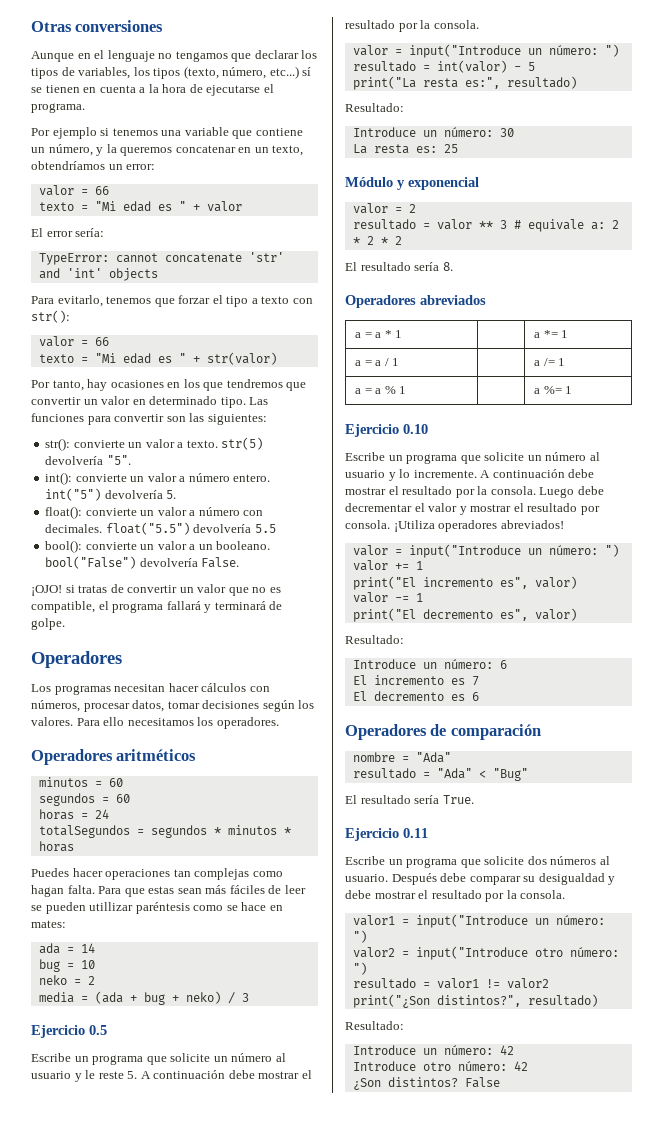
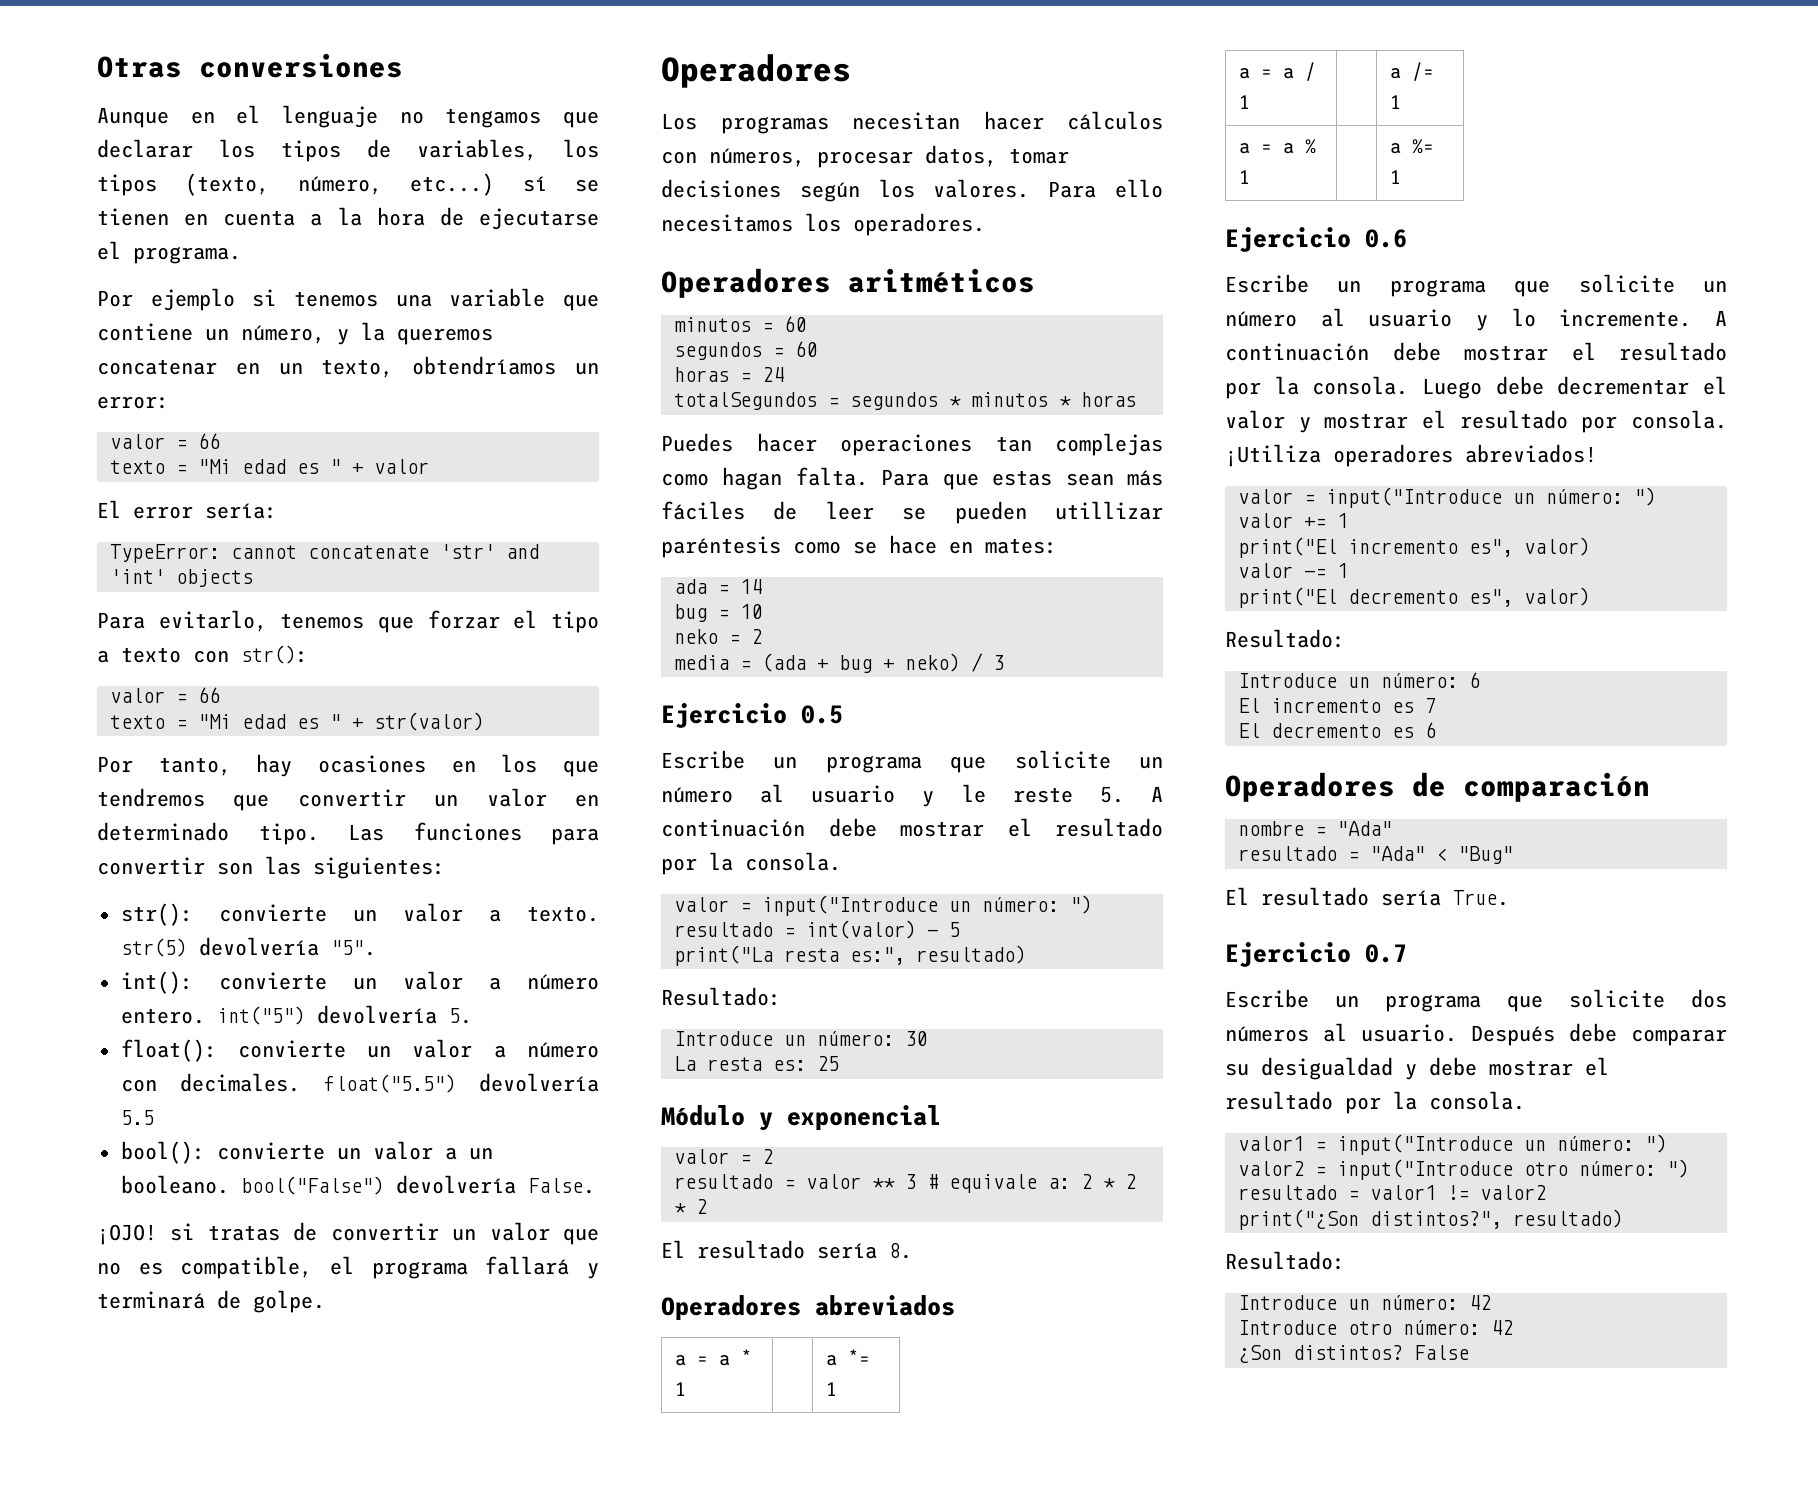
[403,424,428,434] 0.10 -> [1365,229,1407,248] 0.6
[403,828,428,838] 0.11 -> [1365,944,1407,963] 0.7

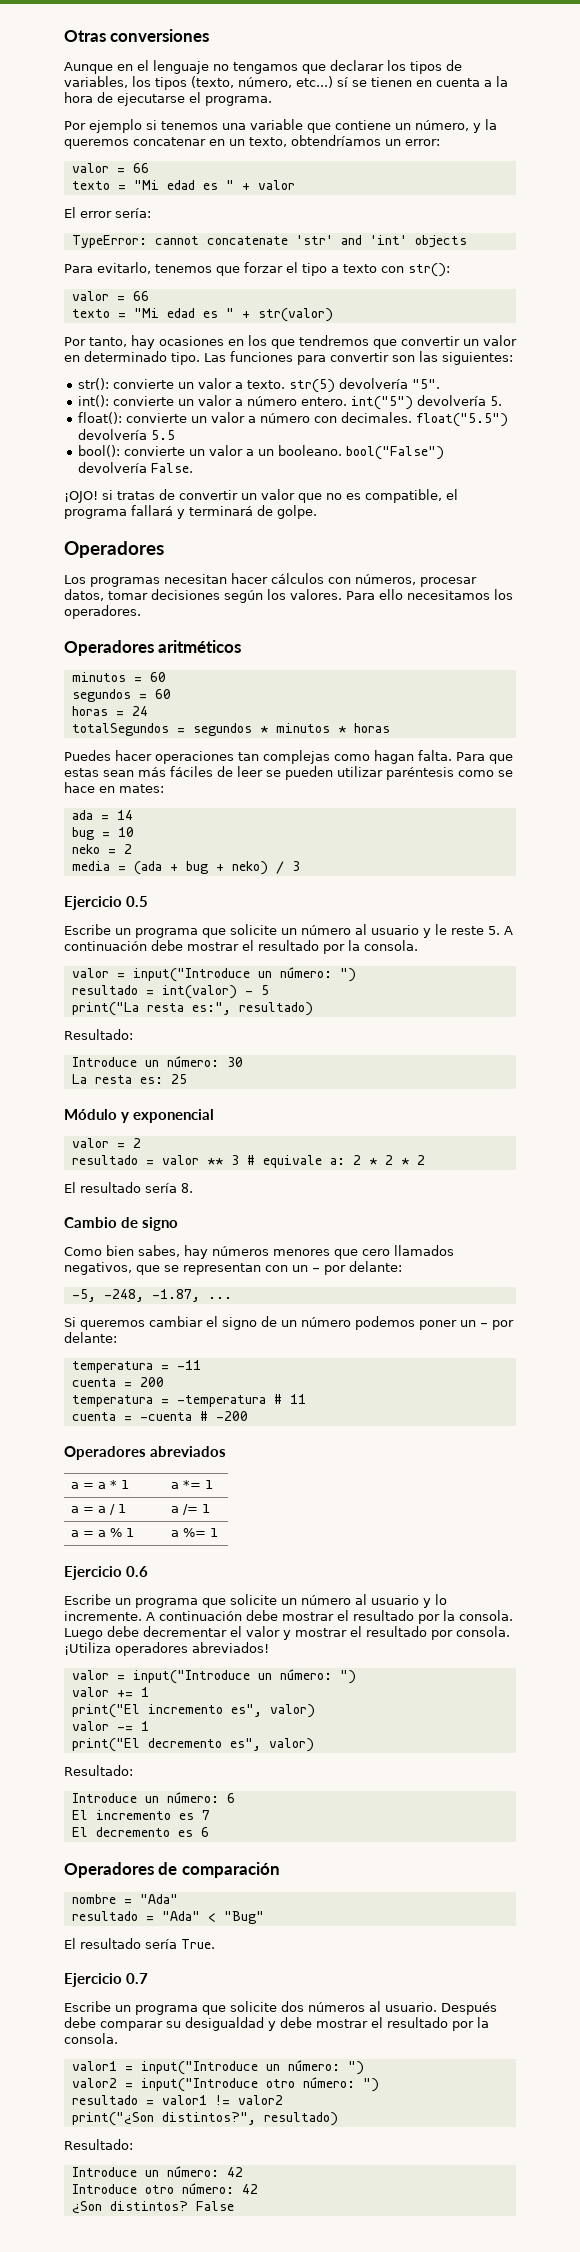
[1055,501,1163,520] utillizar -> [337,766,383,777] utilizar
(912, 1251) none -> [64,1217,179,1231] [64,1245,454,1259] [64,1261,402,1275] [71,1289,232,1302] [64,1316,514,1330] [64,1332,117,1343] [71,1360,201,1373] [71,1377,164,1387] [71,1394,306,1407] [71,1411,248,1421] // Cambio de signo // Como bien sabes, hay números menores que cero llamados negativos, que se representan con un - por delante: // -5, -248, -1.87, ... // Si queremos cambiar el signo de un número podemos poner un - por delante: // temperatura = -11 // cuenta = 200 // temperatura = -temperatura # 11 // cuenta = -cuenta # -200

